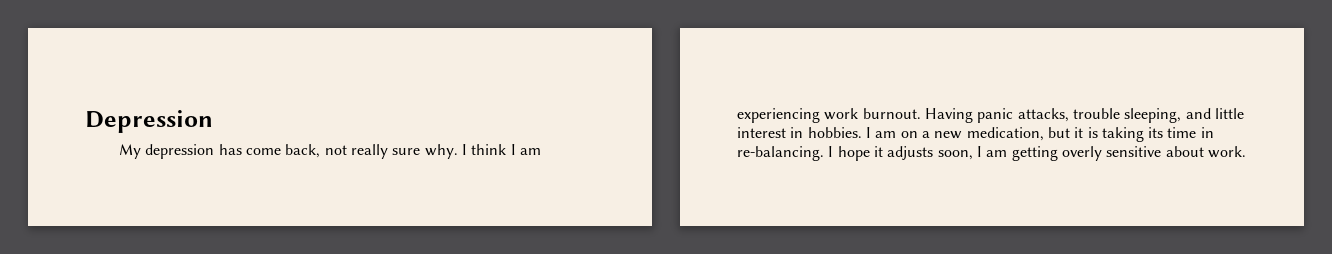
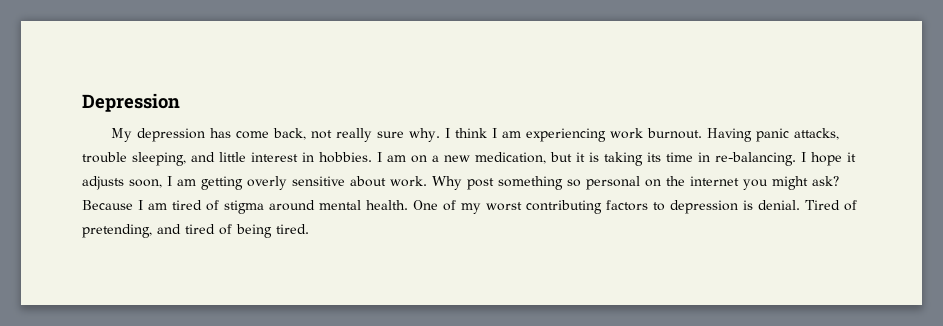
(1246, 152) none -> [432,176,839,190] [82,200,857,214] [82,224,309,238] Why post something so personal on the internet you might ask? Because I am tired of stigma around mental health. One of my worst contributing factors to depression is denial. Tired of pretending, and tired of being tired.

